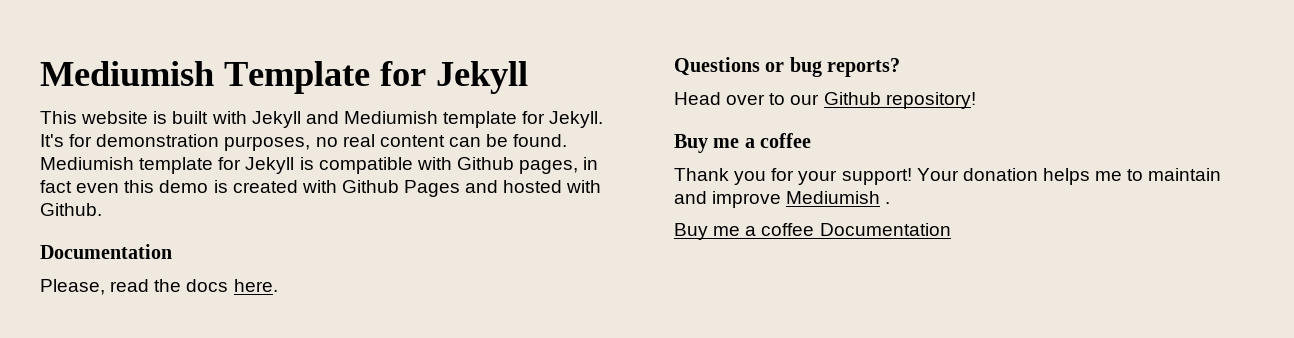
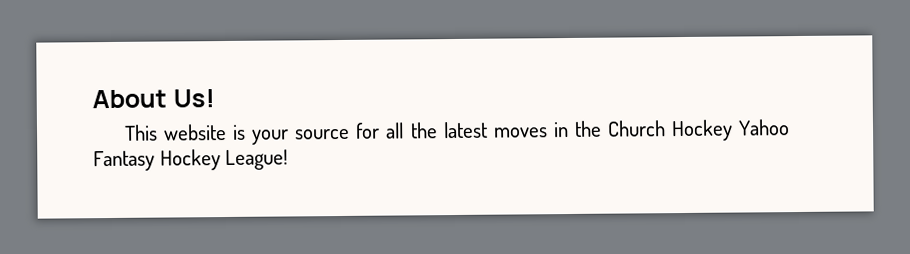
[40,61,528,94] Mediumish Template for Jekyll -> [92,89,215,109] About Us!
[172,111,604,128] [40,134,568,151] [40,157,599,174] [40,180,602,197] [40,203,102,216] [40,244,172,259] [40,279,278,295] [674,57,901,77] [674,92,976,109] [674,133,812,153] [674,168,1222,185] [674,191,891,208] [674,223,951,240] built with Jekyll and Mediumish template for Jekyll. It's for demonstration purposes, no real content can be found. Mediumish template for Jekyll is compatible with Github pages, in fact even this demo is created with Github Pages and hosted with Github. // Documentation // Please, read the docs here. // Questions or bug reports? // Head over to our Github repository! // Buy me a coffee // Thank you for your support! Your donation helps me to maintain and improve Mediumish . // Buy me a coffee Documentation -> [252,119,791,145] [93,149,289,172] your source for all the latest moves in the Church Hockey Yahoo Fantasy Hockey League!

